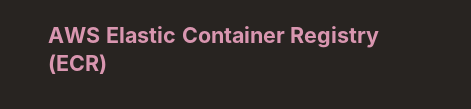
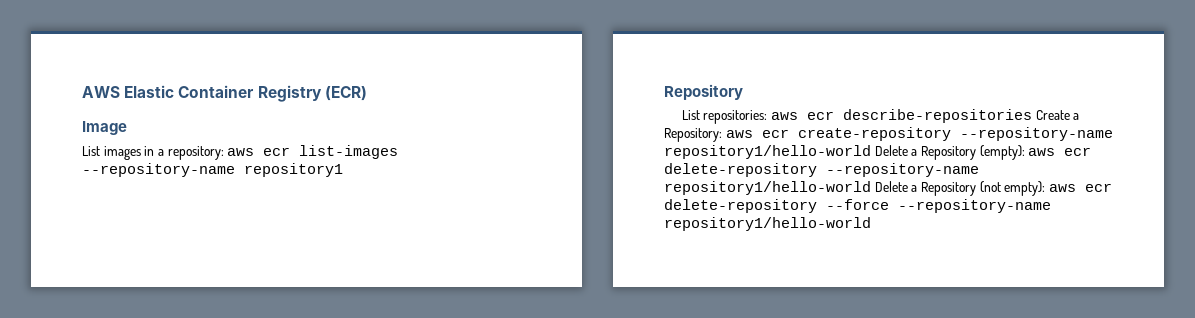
(107, 64) none -> [82,121,127,135] [82,145,399,160] [82,163,343,177] [664,84,743,100] [681,109,1080,124] [664,127,1113,142] [664,145,1092,160] [664,163,979,177] [664,181,1112,196] [664,199,1051,213] [664,217,871,231] // Image // List images in a repository: aws ecr list-images --repository-name repository1 // Repository // List repositories: aws ecr describe-repositories Create a Repository: aws ecr create-repository --repository-name repository1/hello-world Delete a Repository (empty): aws ecr delete-repository --repository-name repository1/hello-world Delete a Repository (not empty): aws ecr delete-repository --force --repository-name repository1/hello-world

